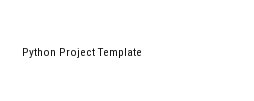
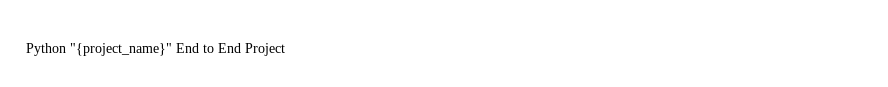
[59,48,143,58] Project Template -> [70,43,285,56] "{project_name}" End to End Project

